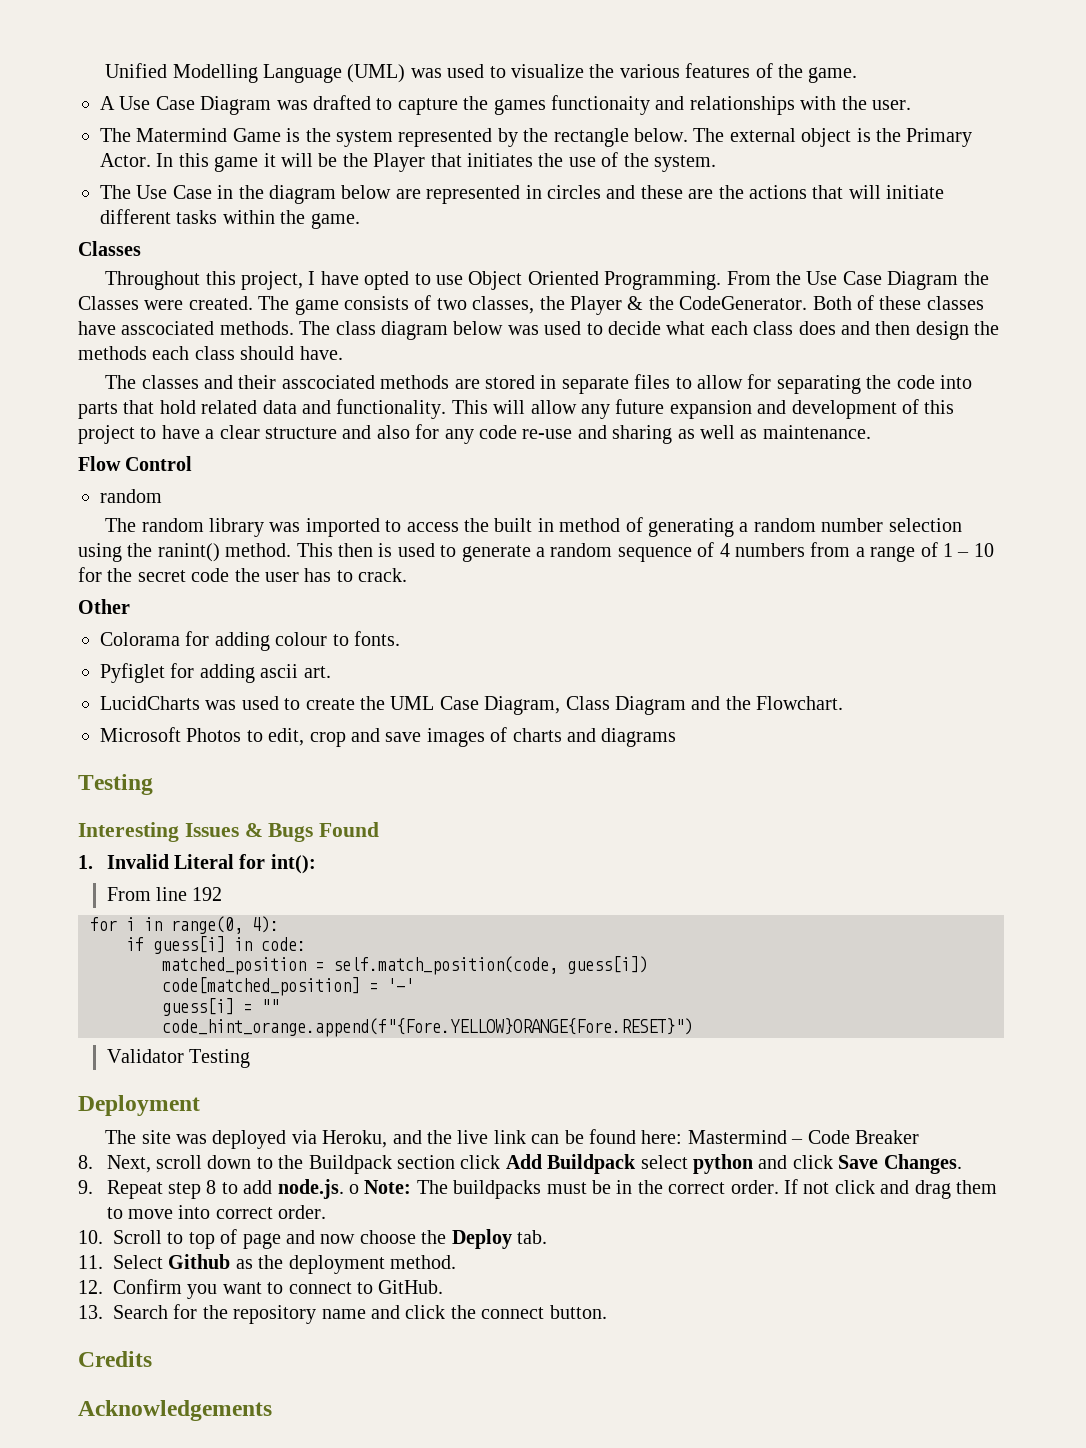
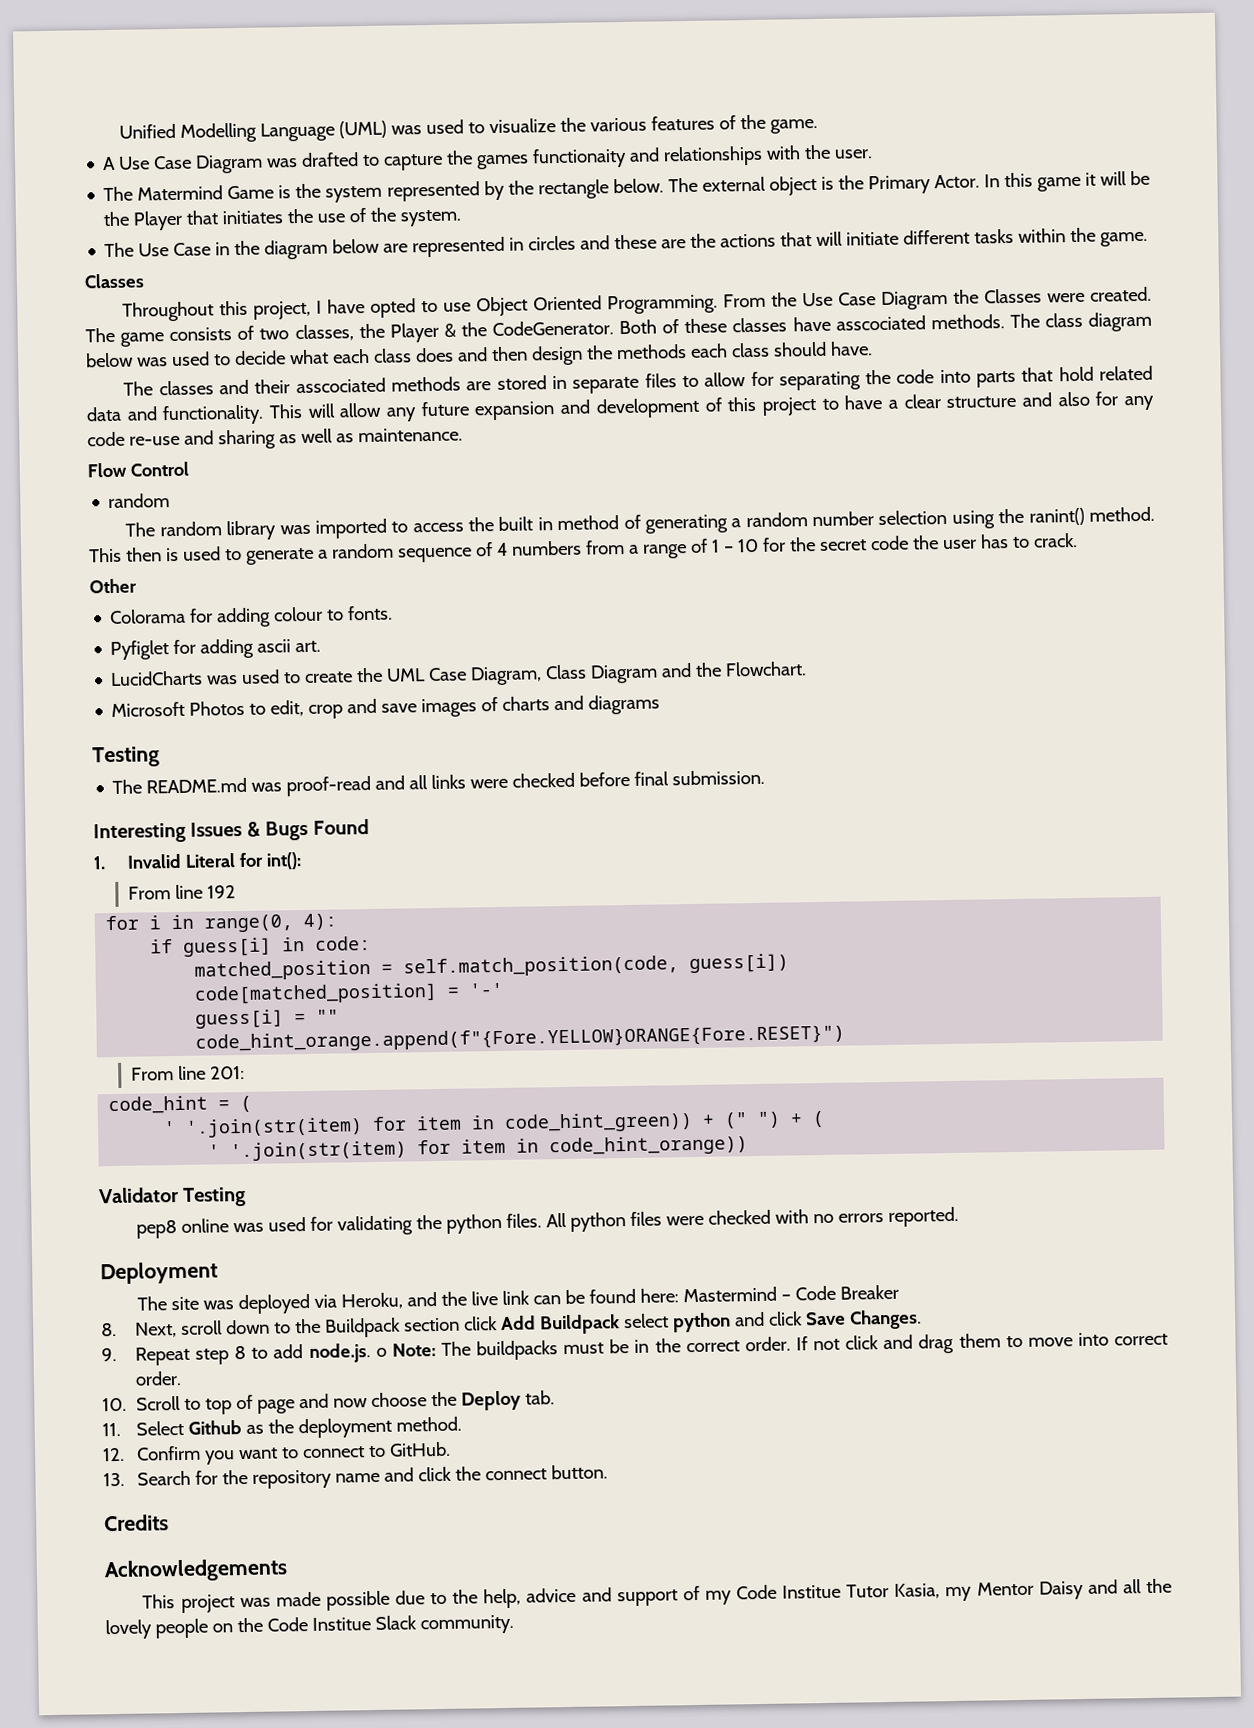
(153, 784) none -> [112,769,766,797] // The README.md was proof-read and all links were checked before final submission.
[106,1049,251,1068] Validator Testing -> [131,1065,246,1081] [108,1095,253,1115] [163,1110,826,1138] [208,1135,749,1162] [98,1186,247,1207] [136,1206,960,1239] From line 201: // code_hint = ( // ' '.join(str(item) for item in code_hint_green)) + (" ") + ( // ' '.join(str(item) for item in code_hint_orange)) // Validator Testing // pep8 online was used for validating the python files. All python files were checked with no errors reported.
(272, 1410) none -> [142,1578,1172,1614] [105,1614,514,1640] // This project was made possible due to the help, advice and support of my Code Institue Tutor Kasia, my Mentor Daisy and all the lovely people on the Code Institue Slack community.

